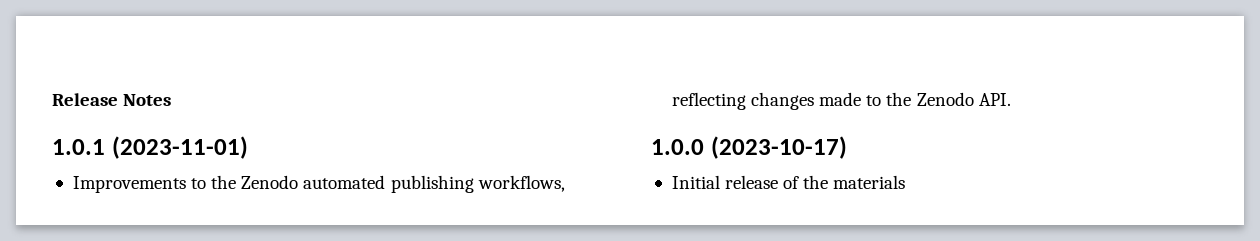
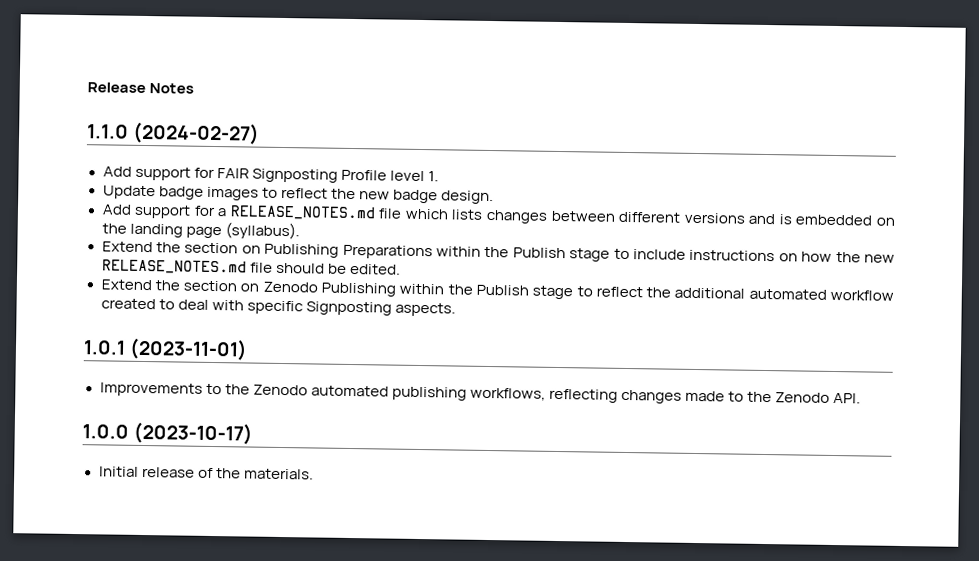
(172, 100) none -> [87,121,261,145] [102,166,439,183] [102,185,494,205] [101,204,896,226] [101,222,300,240] [101,241,895,263] [101,259,401,275] [100,279,894,301] [100,298,456,317] // 1.1.0 (2024-02-27) // Add support for FAIR Signposting Profile level 1. // Update badge images to reflect the new badge design. // Add support for a RELEASE_NOTES.md file which lists changes between different versions and is embedded on the landing page (syllabus). // Extend the section on Publishing Preparations within the Publish stage to include instructions on how the new RELEASE_NOTES.md file should be edited. // Extend the section on Zenodo Publishing within the Publish stage to reflect the additional automated workflow created to deal with specific Signposting aspects.
[833,175,906,189] materials -> [243,468,314,480] materials.

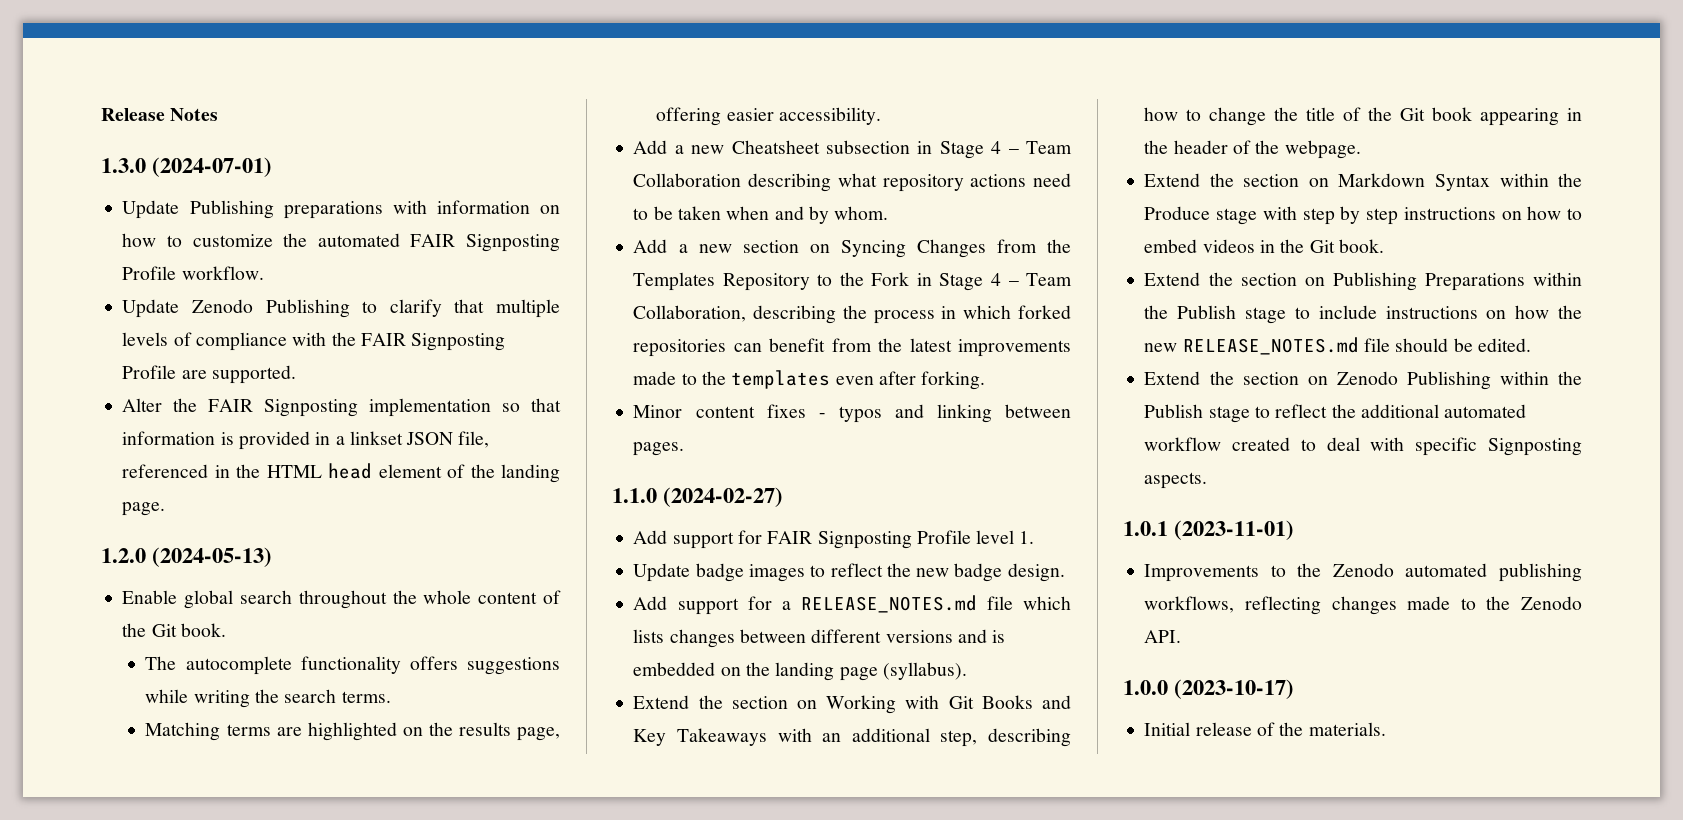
(195, 88) none -> [101,157,273,177] [122,200,560,219] [122,233,560,252] [122,266,264,280] [122,299,560,318] [122,332,506,351] [122,365,296,384] [122,398,561,417] [122,431,490,450] [122,463,561,483] [122,502,166,516] [101,547,273,567] [122,590,561,609] [122,623,226,637] [145,656,560,675] [145,689,391,708] [145,722,560,741] [656,107,882,126] [633,140,1072,159] [633,173,1071,192] [633,206,889,224] [633,239,1071,258] [633,272,1072,291] [633,305,1071,324] [633,338,1071,357] [633,370,986,390] [633,404,1071,423] [633,442,685,456] // 1.3.0 (2024-07-01) // Update Publishing preparations with information on how to customize the automated FAIR Signposting Profile workflow. // Update Zenodo Publishing to clarify that multiple levels of compliance with the FAIR Signposting Profile are supported. // Alter the FAIR Signposting implementation so that information is provided in a linkset JSON file, referenced in the HTML head element of the landing page. // 1.2.0 (2024-05-13) // Enable global search throughout the whole content of the Git book. // The autocomplete functionality offers suggestions while writing the search terms. // Matching terms are highlighted on the results page, offering easier accessibility. // Add a new Cheatsheet subsection in Stage 4 – Team Collaboration describing what repository actions need to be taken when and by whom. // Add a new section on Syncing Changes from the Templates Repository to the Fork in Stage 4 – Team Collaboration, describing the process in which forked repositories can benefit from the latest improvements made to the templates even after forking. // Minor content fixes - typos and linking between pages.
(300, 231) none -> [633,695,1071,714] [633,728,1071,747] [1144,107,1582,126] [1144,140,1361,159] [1144,173,1582,191] [1144,206,1582,225] [1144,239,1384,253] // Extend the section on Working with Git Books and Key Takeaways with an additional step, describing how to change the title of the Git book appearing in the header of the webpage. // Extend the section on Markdown Syntax within the Produce stage with step by step instructions on how to embed videos in the Git book.

